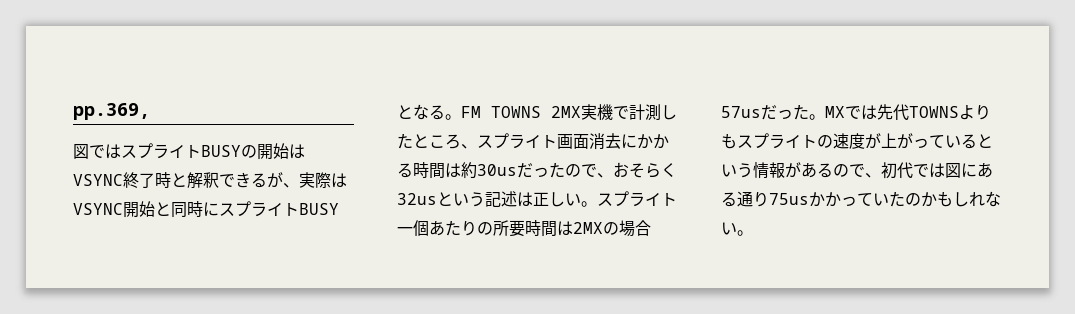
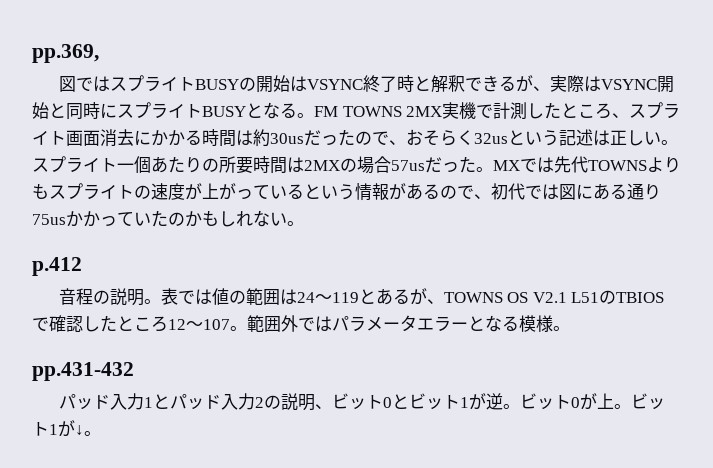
(753, 233) none -> [32,257,82,276] [58,288,665,306] [32,315,570,332] [32,362,134,381] [58,393,665,411] [32,420,101,437] // p.412 // 音程の説明。表では値の範囲は24～119とあるが、TOWNS OS V2.1 L51のTBIOSで確認したところ12～107。範囲外ではパラメータエラーとなる模様。 // pp.431-432 // パッド入力1とパッド入力2の説明、ビット0とビット1が逆。ビット0が上。ビット1が↓。

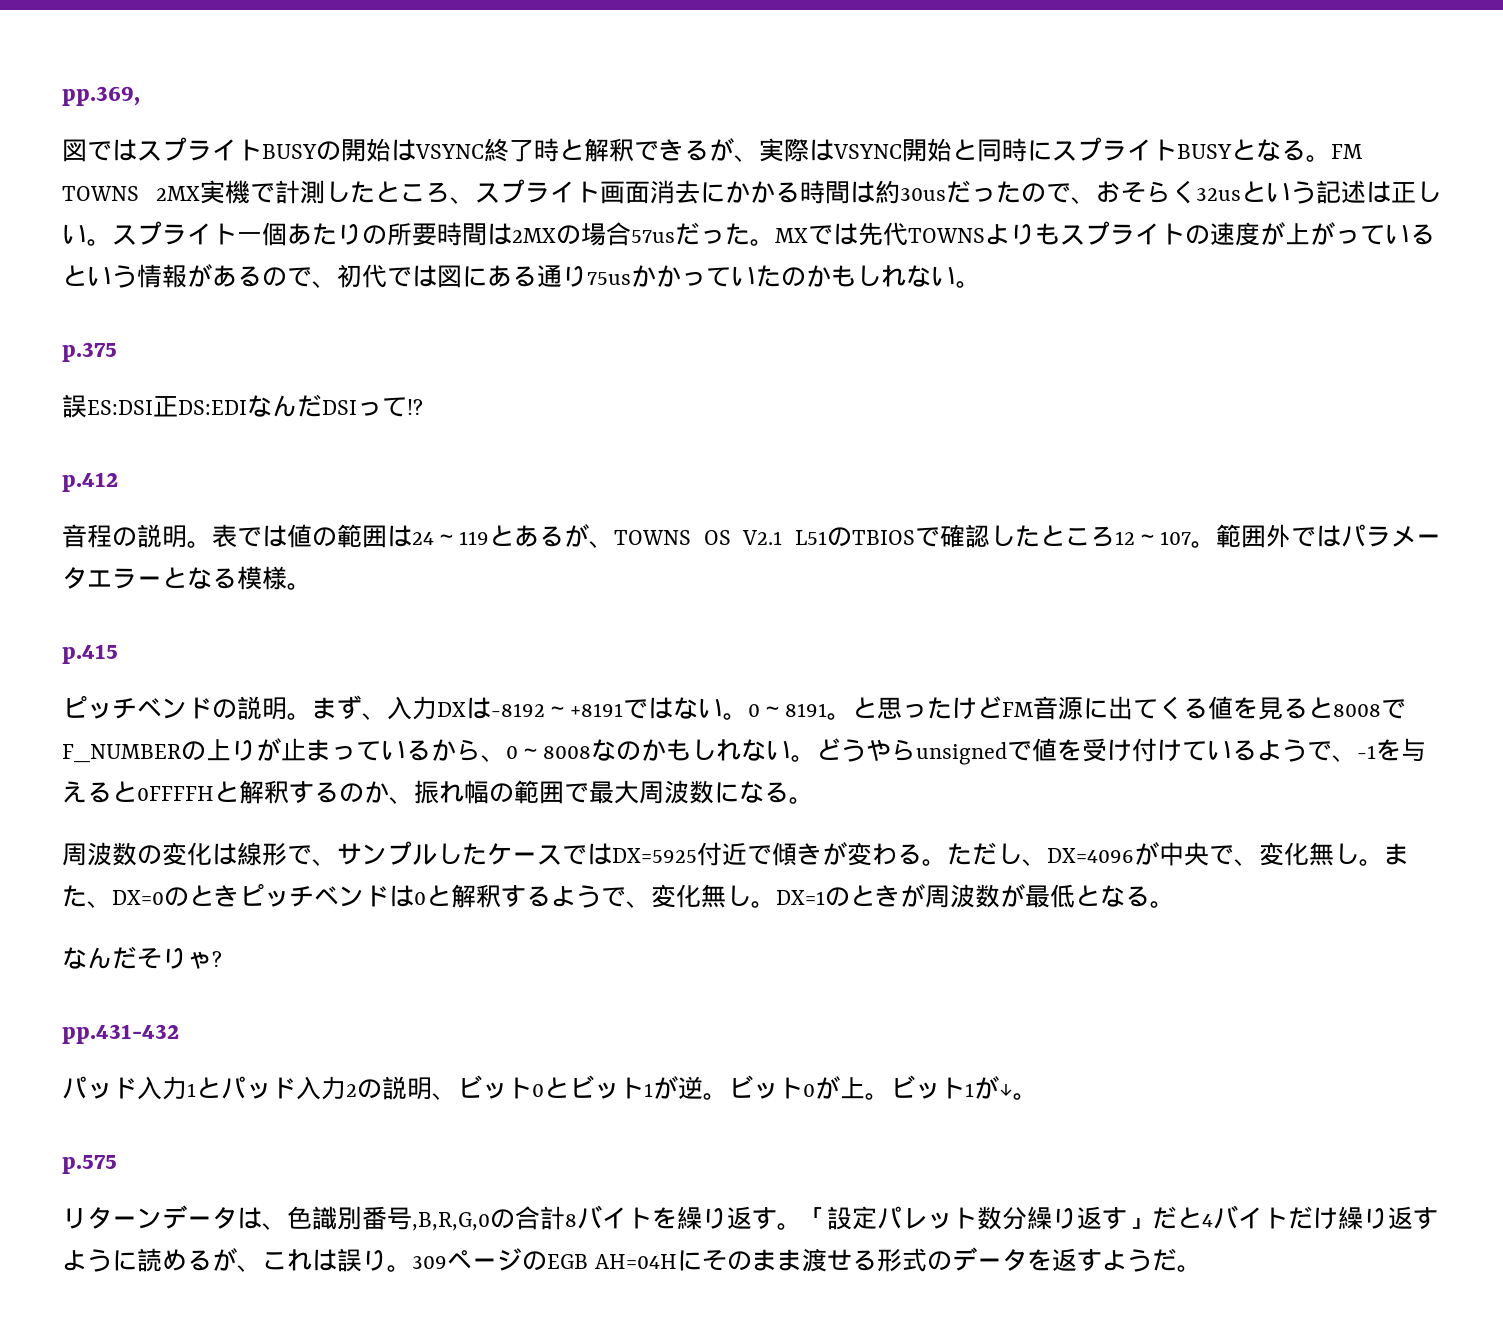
(304, 223) none -> [62,342,117,362] [62,394,423,418] // p.375 // 誤ES:DSI正DS:EDIなんだDSIって!?
(570, 328) none -> [62,644,118,664] [62,695,1406,720] [62,738,1426,765] [62,780,814,804] [62,841,1409,866] [62,884,1175,908] [62,946,222,969] // p.415 // ピッチベンドの説明。まず、入力DXは-8192～+8191ではない。0～8191。と思ったけどFM音源に出てくる値を見ると8008でF_NUMBERの上りが止まっているから、0～8008なのかもしれない。どうやらunsignedで値を受け付けているようで、-1を与えると0FFFFHと解釈するのか、振れ幅の範囲で最大周波数になる。 // 周波数の変化は線形で、サンプルしたケースではDX=5925付近で傾きが変わる。ただし、DX=4096が中央で、変化無し。また、DX=0のときピッチベンドは0と解釈するようで、変化無し。DX=1のときが周波数が最低となる。 // なんだそりゃ?
(101, 433) none -> [62,1155,117,1174] [62,1205,1438,1231] [62,1247,1202,1272] // p.575 // リターンデータは、色識別番号,B,R,G,0の合計8バイトを繰り返す。「設定パレット数分繰り返す」だと4バイトだけ繰り返すように読めるが、これは誤り。309ページのEGB AH=04Hにそのまま渡せる形式のデータを返すようだ。

